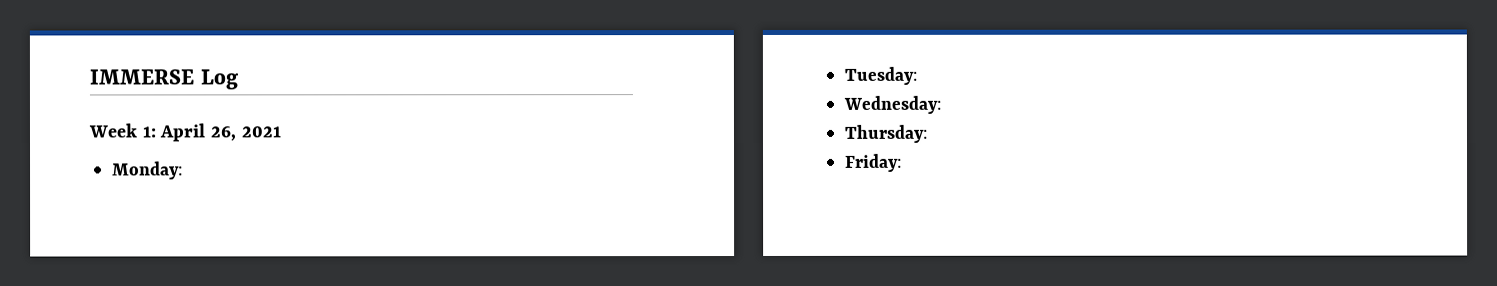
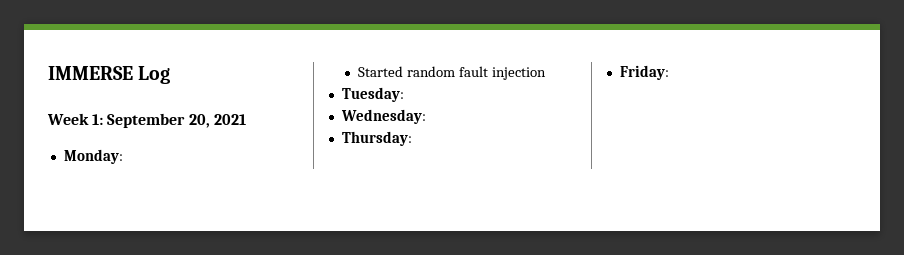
[159,123,237,142] April 26, -> [107,113,210,128] September 20,
(184, 170) none -> [357,66,546,80] // Started random fault injection

